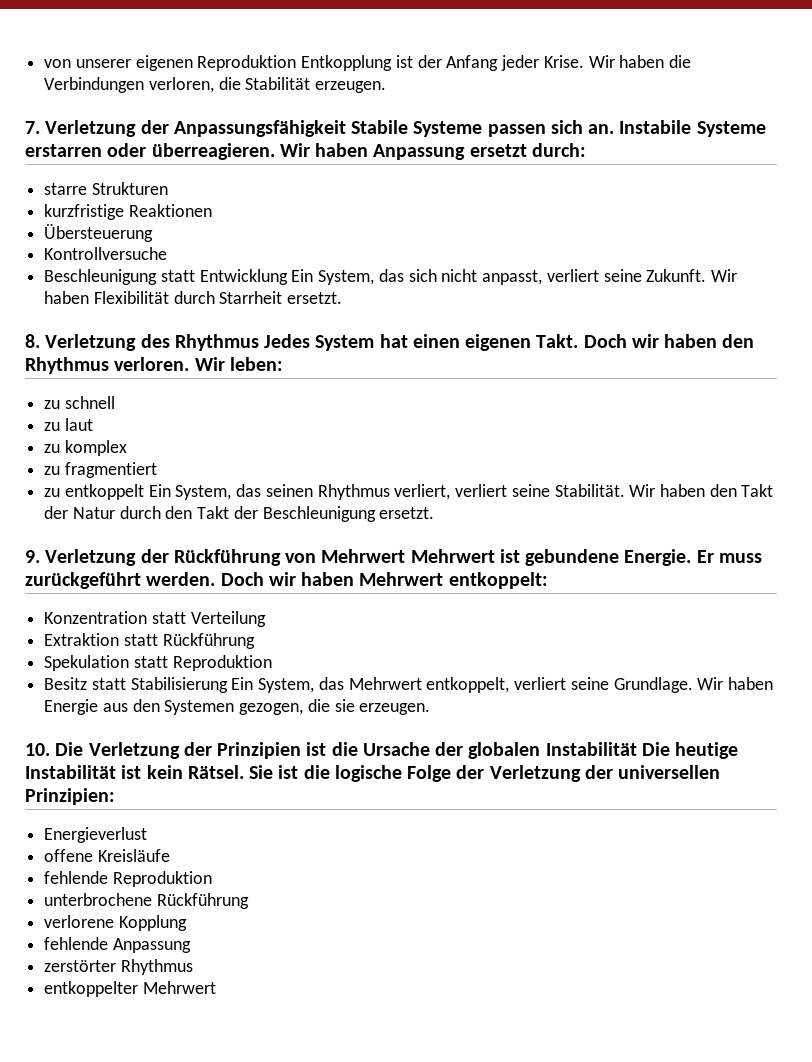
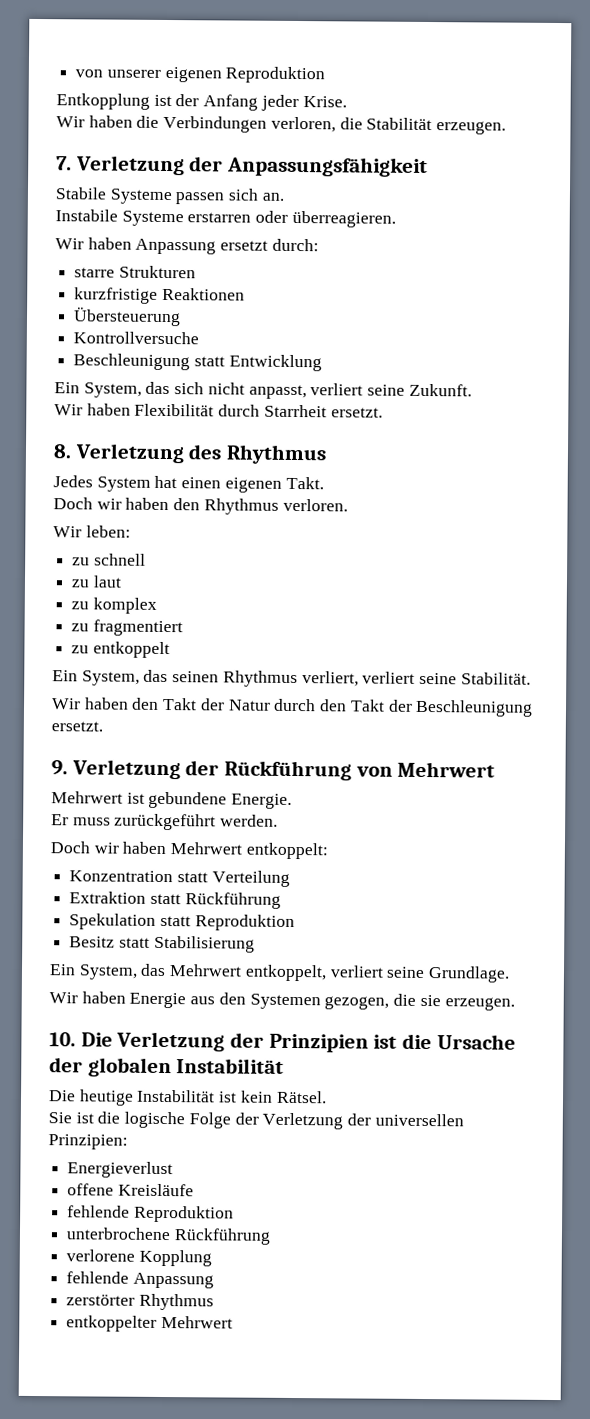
(297, 63) none -> (326, 75) //
(584, 61) none -> (347, 102) //
(346, 128) none -> (429, 167) //
(615, 129) none -> (284, 196) //
(275, 151) none -> (396, 219) //
(288, 277) none -> (322, 363) //
(707, 275) none -> (472, 390) //
(259, 342) none -> (328, 454) //
(579, 341) none -> (324, 483) //
(190, 364) none -> (348, 505) //
(144, 492) none -> (170, 650) //
(625, 490) none -> (531, 678) //
(406, 556) none -> (496, 769) //
(692, 557) none -> (293, 801) //
(216, 579) none -> (279, 820) //
(228, 685) none -> (255, 944) //
(693, 685) none -> (511, 974) //
(637, 749) none -> (285, 1066) //
(244, 772) none -> (327, 1097) //

